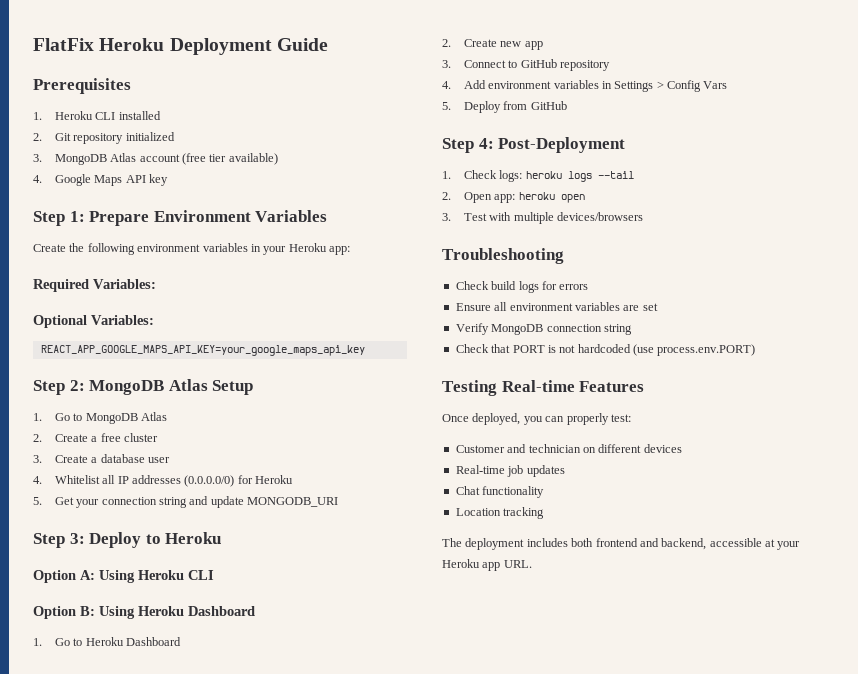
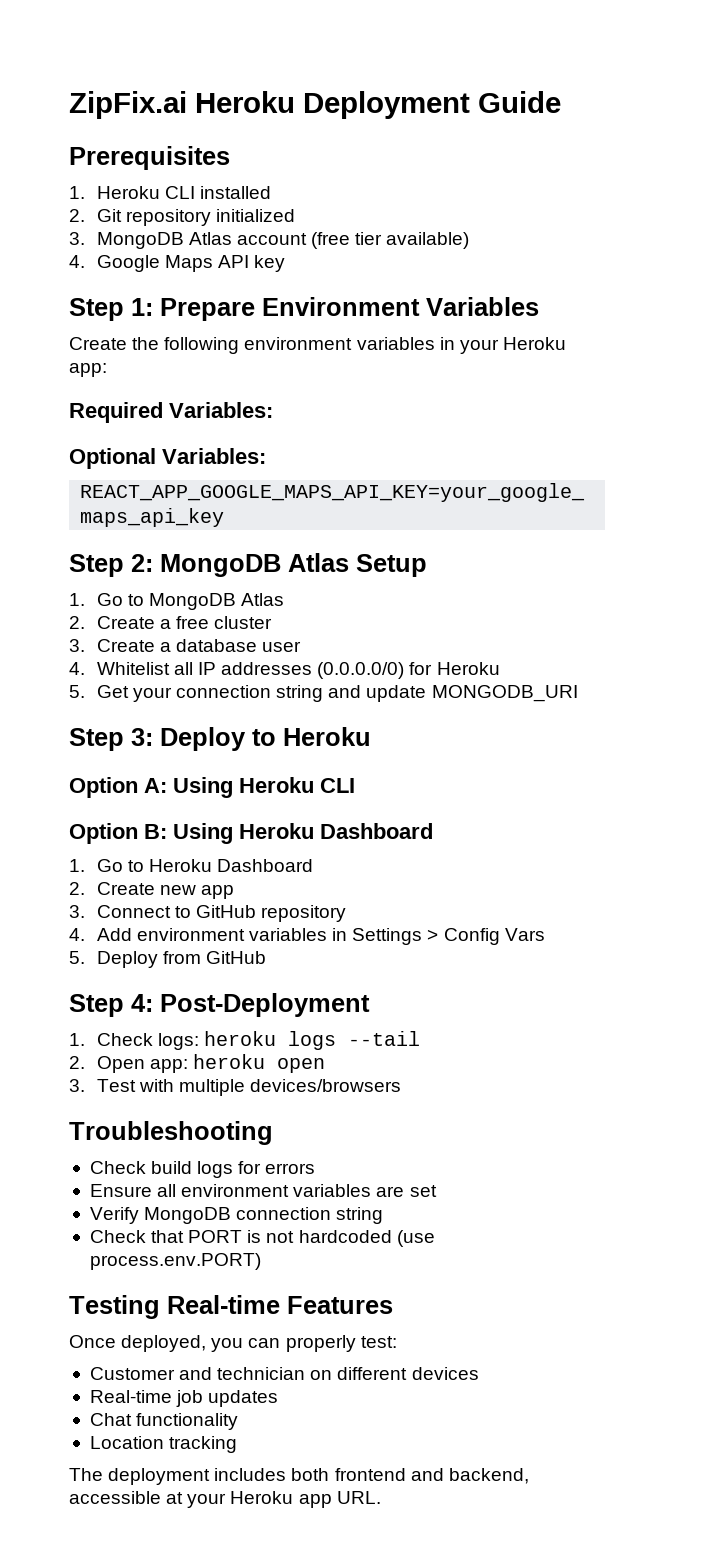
[33,38,94,51] FlatFix -> [69,91,187,119] ZipFix.ai

